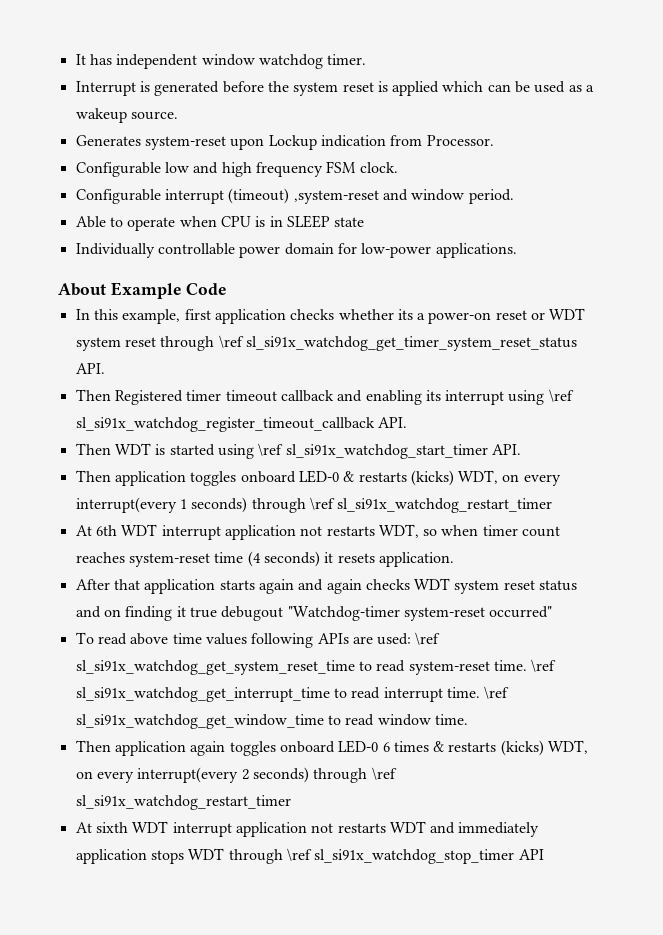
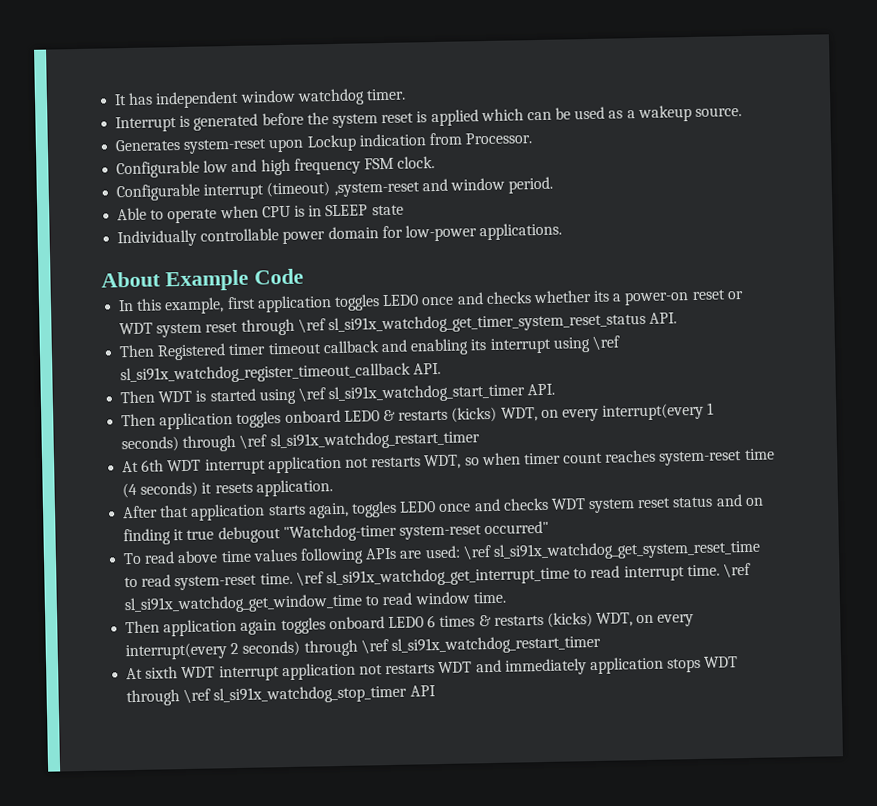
(286, 316) none -> [333,292,484,312] toggles LED0 once and
[298,470,339,483] LED-0 -> [343,410,380,422] LED0
[258,579,362,594] again and again -> [307,498,501,519] again, toggles LED0 once and
[338,740,379,753] LED-0 -> [387,616,424,629] LED0

